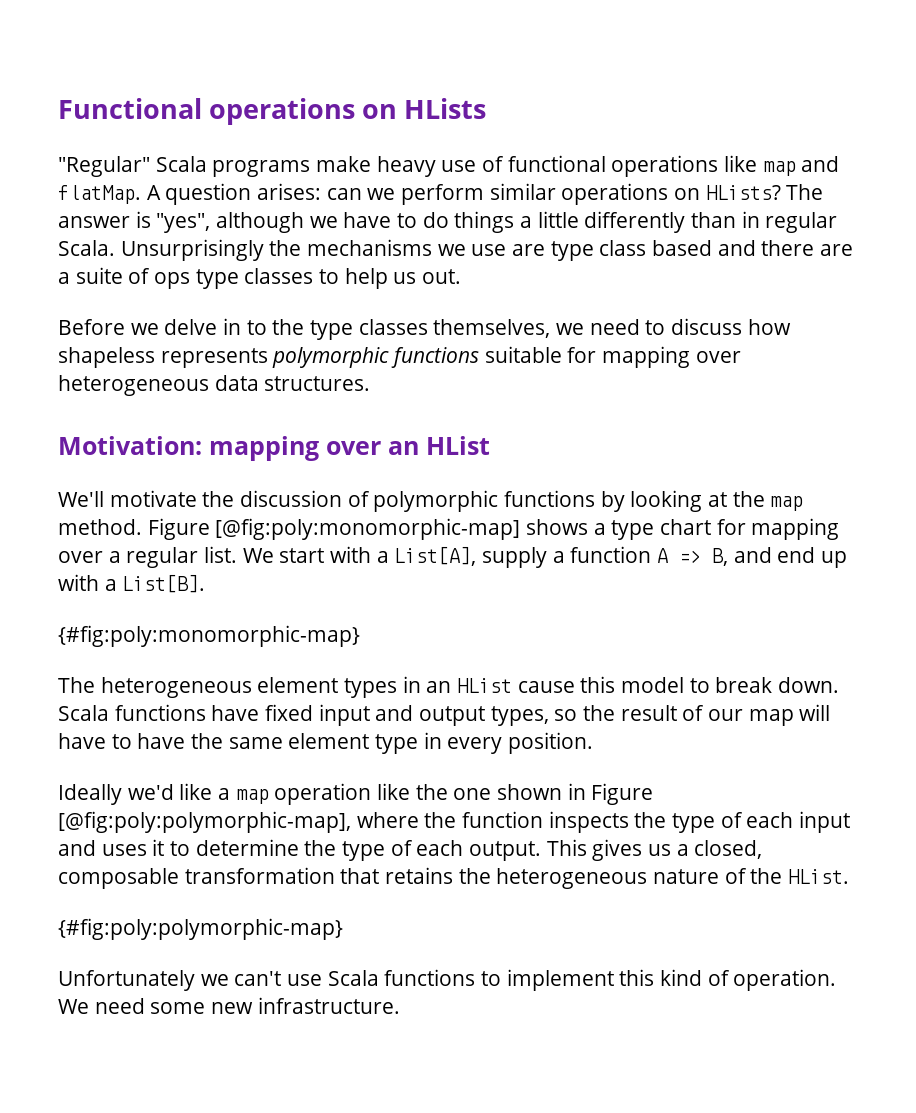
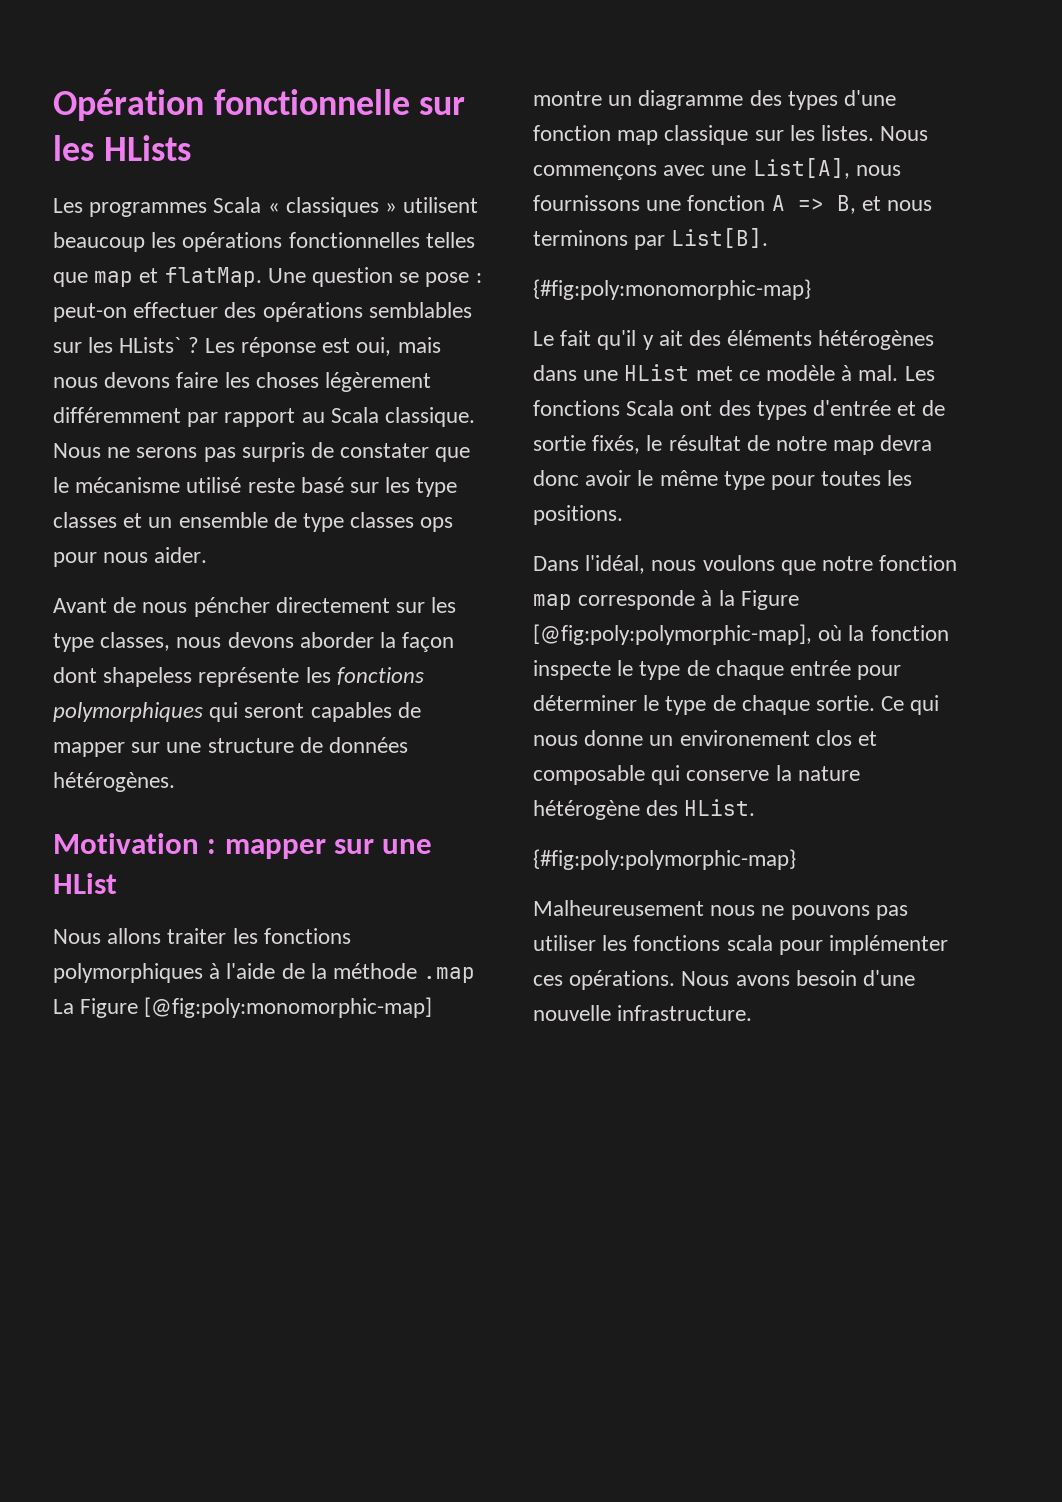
[58,98,487,125] [58,155,840,177] [58,183,824,205] [58,211,838,233] [58,239,854,261] [58,267,462,289] [58,318,791,340] [58,346,741,368] [58,375,371,396] [58,436,490,461] [58,490,804,512] [58,518,840,540] [58,546,848,568] [58,574,206,593] [58,625,360,647] [58,676,840,698] [58,704,831,726] [58,732,594,754] [58,783,654,805] [58,811,851,833] [58,839,763,861] [58,867,850,889] [58,918,343,940] [58,969,837,991] [58,998,254,1014] Functional operations on HLists // "Regular" Scala programs make heavy use of functional operations like map and flatMap. A question arises: can we perform similar operations on HLists? The answer is "yes", although we have to do things a little differently than in regular Scala. Unsurprisingly the mechanisms we use are type class based and there are a suite of ops type classes to help us out. // Before we delve in to the type classes themselves, we need to discuss how shapeless represents polymorphic functions suitable for mapping over heterogeneous data structures. // Motivation: mapping over an HList // We'll motivate the discussion of polymorphic functions by looking at the map method. Figure [@fig:poly:monomorphic-map] shows a type chart for mapping over a regular list. We start with a List[A], supply a function A => B, and end up with a List[B]. // {#fig:poly:monomorphic-map} // The heterogeneous element types in an HList cause this model to break down. Scala functions have fixed input and output types, so the result of our map will have to have the same element type in every position. // Ideally we'd like a map operation like the one shown in Figure [@fig:poly:polymorphic-map], where the function inspects the type of each input and uses it to determine the type of each output. This gives us a closed, composable transformation that retains the heterogeneous nature of the HList. // {#fig:poly:polymorphic-map} // Unfortunately we can't use Scala functions to implement this kind of operation. We need some new -> [53,89,466,121] [53,135,191,161] [53,197,479,217] [53,232,475,252] [53,267,482,287] [53,302,472,322] [53,337,441,357] [53,372,432,392] [53,407,476,427] [53,442,471,462] [53,477,458,497] [53,512,454,532] [53,547,208,567] [53,597,457,617] [53,632,455,652] [53,667,424,687] [53,702,421,722] [53,737,409,757] [53,772,175,792] [53,833,433,859] [53,873,117,894] [53,928,351,944] [53,963,476,983] [53,997,433,1018] [533,90,897,110] [533,125,929,145] [533,158,901,180] [533,195,933,214] [533,228,769,250] [533,279,811,300] [533,330,935,350] [533,364,935,381] [533,400,946,420] [533,435,933,455] [533,470,913,490] [533,505,623,525] [533,555,958,575] [533,590,799,610] [533,624,949,645] [533,660,902,680] [533,695,940,715] [533,730,878,746] [533,765,860,785] [533,799,756,820] [533,849,796,870] [533,900,908,920] [533,935,949,955] [533,970,916,990] [533,1005,611,1021] Opération fonctionnelle sur les HLists // Les programmes Scala « classiques » utilisent beaucoup les opérations fonctionnelles telles que map et flatMap. Une question se pose : peut-on effectuer des opérations semblables sur les HLists` ? Les réponse est oui, mais nous devons faire les choses légèrement différemment par rapport au Scala classique. Nous ne serons pas surpris de constater que le mécanisme utilisé reste basé sur les type classes et un ensemble de type classes ops pour nous aider. // Avant de nous péncher directement sur les type classes, nous devons aborder la façon dont shapeless représente les fonctions polymorphiques qui seront capables de mapper sur une structure de données hétérogènes. // Motivation : mapper sur une HList // Nous allons traiter les fonctions polymorphiques à l'aide de la méthode .map La Figure [@fig:poly:monomorphic-map] montre un diagramme des types d'une fonction map classique sur les listes. Nous commençons avec une List[A], nous fournissons une fonction A => B, et nous terminons par List[B]. // {#fig:poly:monomorphic-map} // Le fait qu'il y ait des éléments hétérogènes dans une HList met ce modèle à mal. Les fonctions Scala ont des types d'entrée et de sortie fixés, le résultat de notre map devra donc avoir le même type pour toutes les positions. // Dans l'idéal, nous voulons que notre fonction map corresponde à la Figure [@fig:poly:polymorphic-map], où la fonction inspecte le type de chaque entrée pour déterminer le type de chaque sortie. Ce qui nous donne un environement clos et composable qui conserve la nature hétérogène des HList. // {#fig:poly:polymorphic-map} // Malheureusement nous ne pouvons pas utiliser les fonctions scala pour implémenter ces opérations. Nous avons besoin d'une nouvelle

